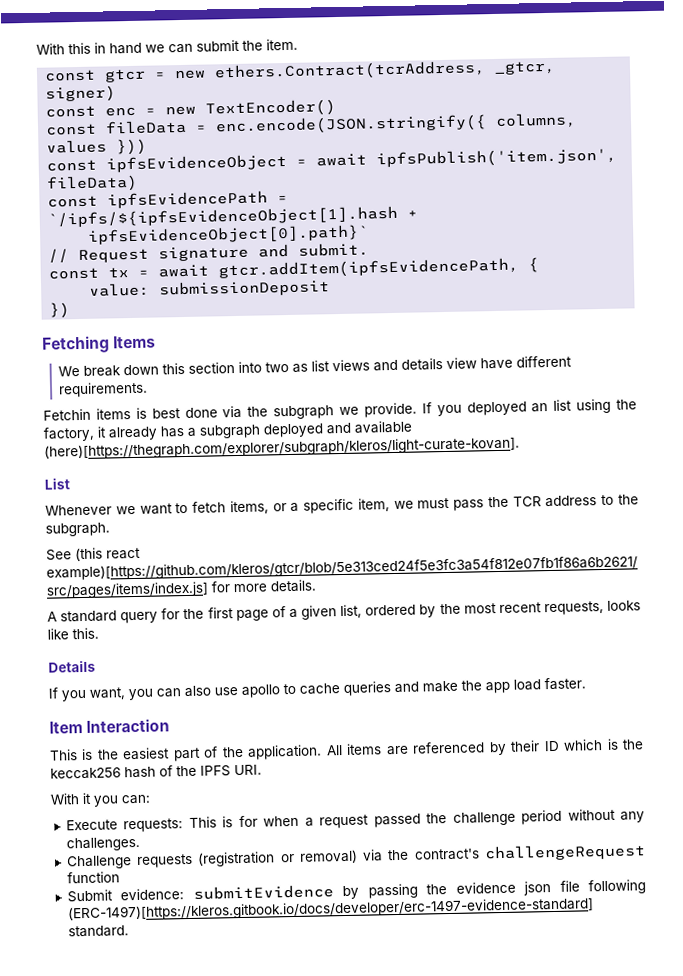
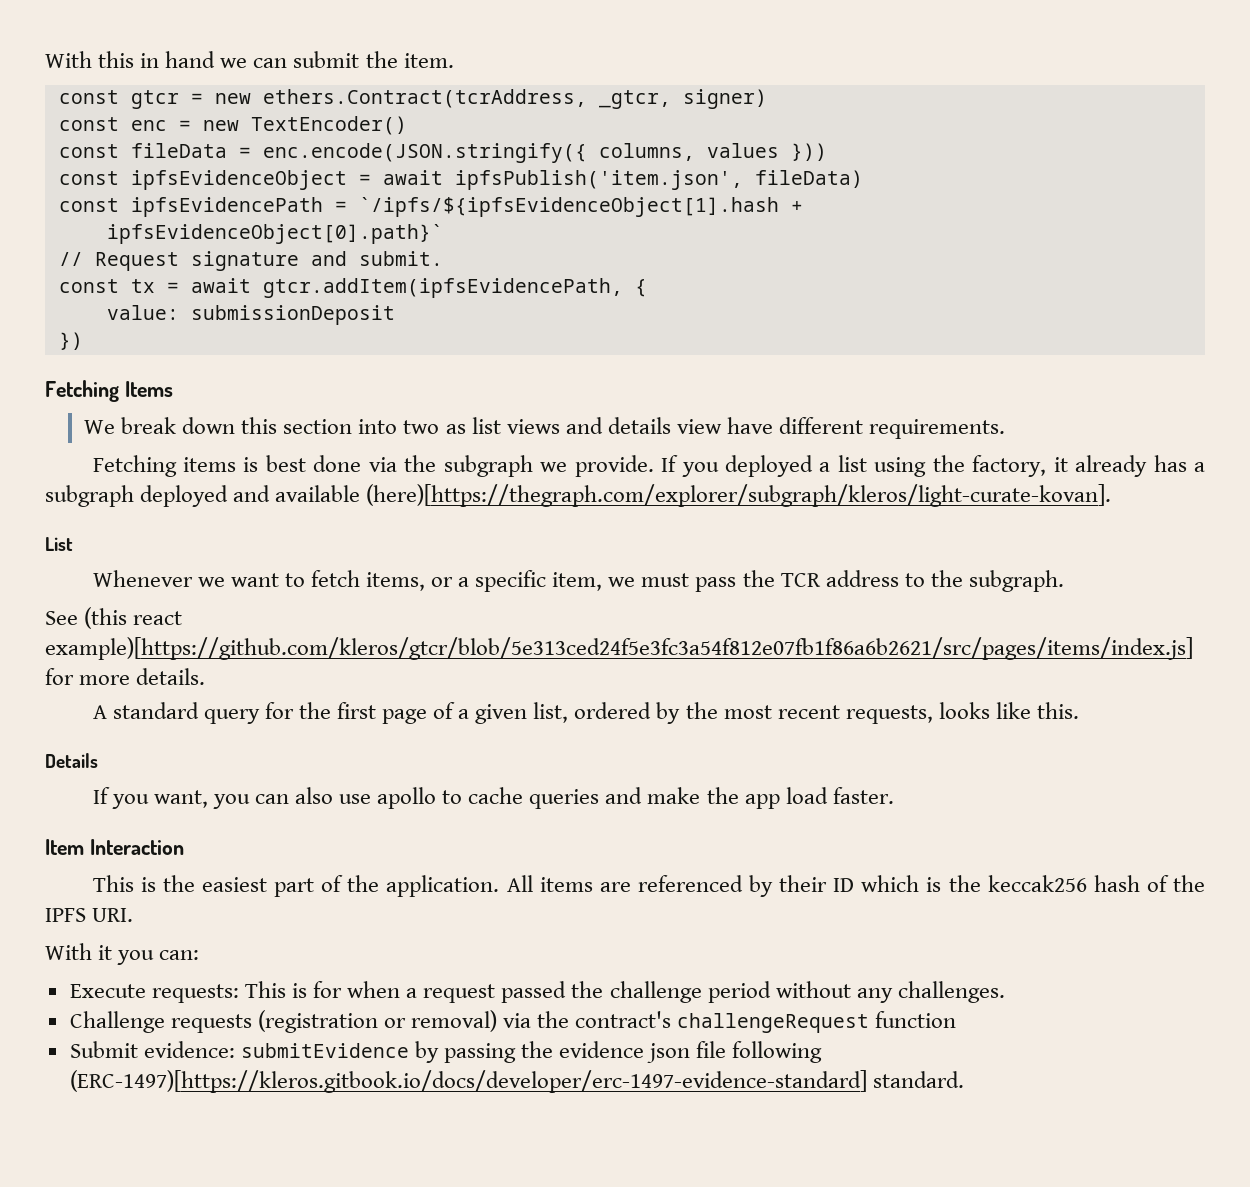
[43,408,91,421] Fetchin -> [92,455,177,477] Fetching
[531,403,549,413] an -> [819,462,831,472] a

